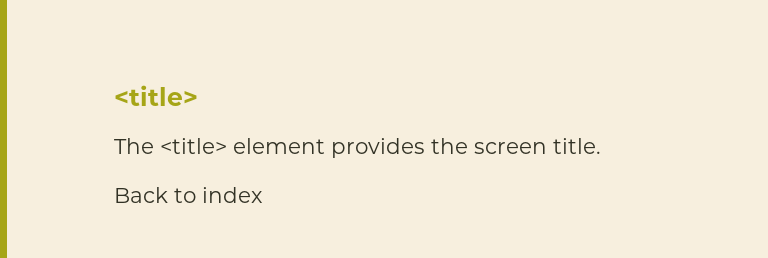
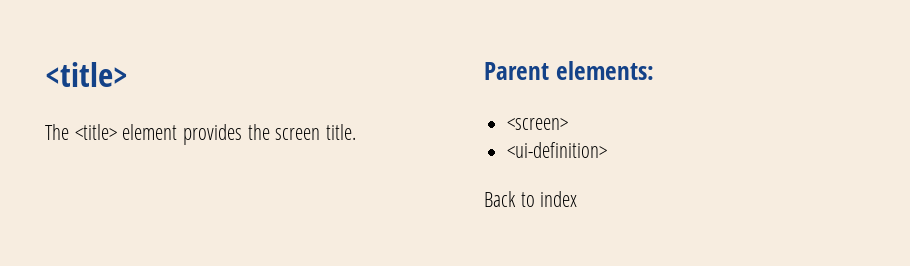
(601, 146) none -> [484,61,654,80] [507,118,569,130] [507,142,608,158] // Parent elements: // <screen> // <ui-definition>

